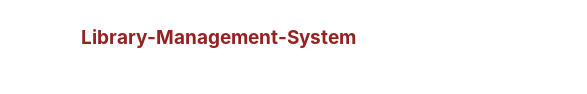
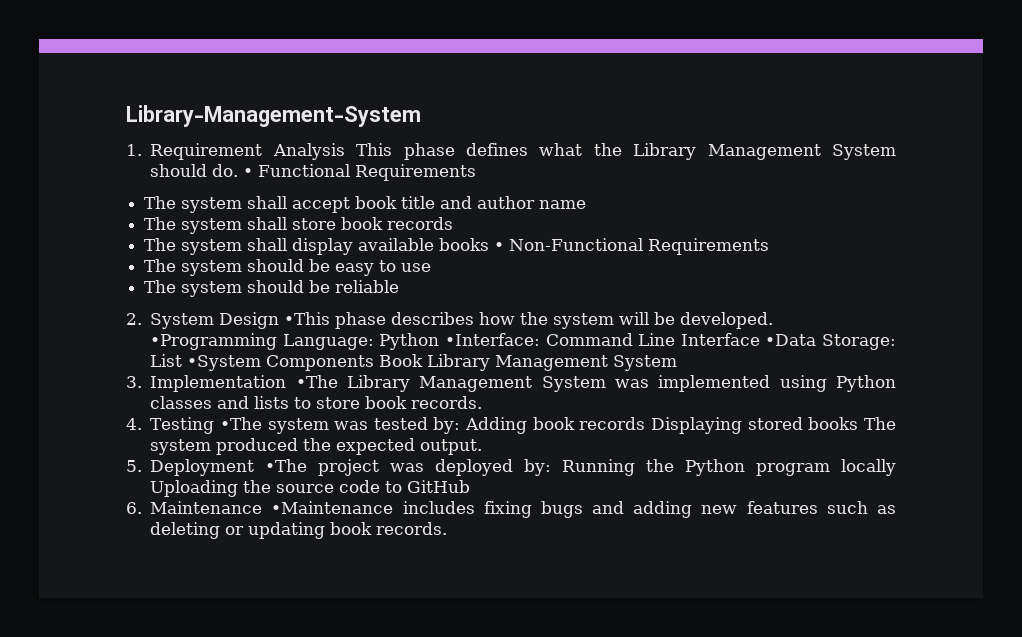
(356, 39) none -> [126,143,896,160] [150,164,477,181] [144,196,587,213] [144,217,454,234] [144,238,770,255] [144,259,432,276] [144,280,400,297] [126,312,774,329] [150,333,896,350] [150,354,678,371] [126,375,896,392] [150,396,483,409] [126,417,896,434] [150,438,483,455] [126,459,897,476] [150,480,471,497] [126,501,896,518] [150,522,448,539] // 1. Requirement Analysis This phase defines what the Library Management System should do. • Functional Requirements // The system shall accept book title and author name // The system shall store book records // The system shall display available books • Non-Functional Requirements // The system should be easy to use // The system should be reliable // 2. System Design •This phase describes how the system will be developed. •Programming Language: Python •Interface: Command Line Interface •Data Storage: List •System Components Book Library Management System // 3. Implementation •The Library Management System was implemented using Python classes and lists to store book records. // 4. Testing •The system was tested by: Adding book records Displaying stored books The system produced the expected output. // 5. Deployment •The project was deployed by: Running the Python program locally Uploading the source code to GitHub // 6. Maintenance •Maintenance includes fixing bugs and adding new features such as deleting or updating book records.

